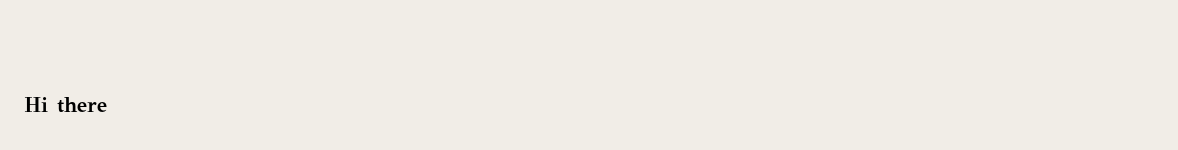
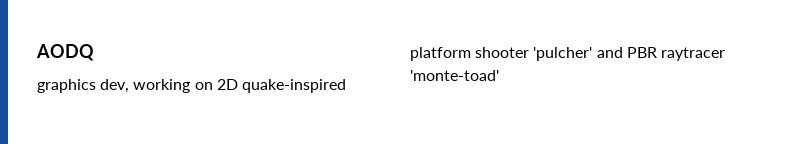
[24,97,107,113] Hi there -> [36,44,94,61] [37,79,346,93] [410,47,725,61] [410,70,499,81] AODQ // graphics dev, working on 2D quake-inspired platform shooter 'pulcher' and PBR raytracer 'monte-toad'

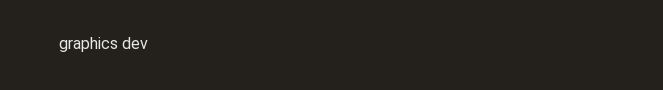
[36,44,94,61] [37,79,346,93] [410,47,725,61] [410,70,499,81] AODQ // graphics dev, working on 2D quake-inspired platform shooter 'pulcher' and PBR raytracer 'monte-toad' -> [59,37,149,52] graphics dev

